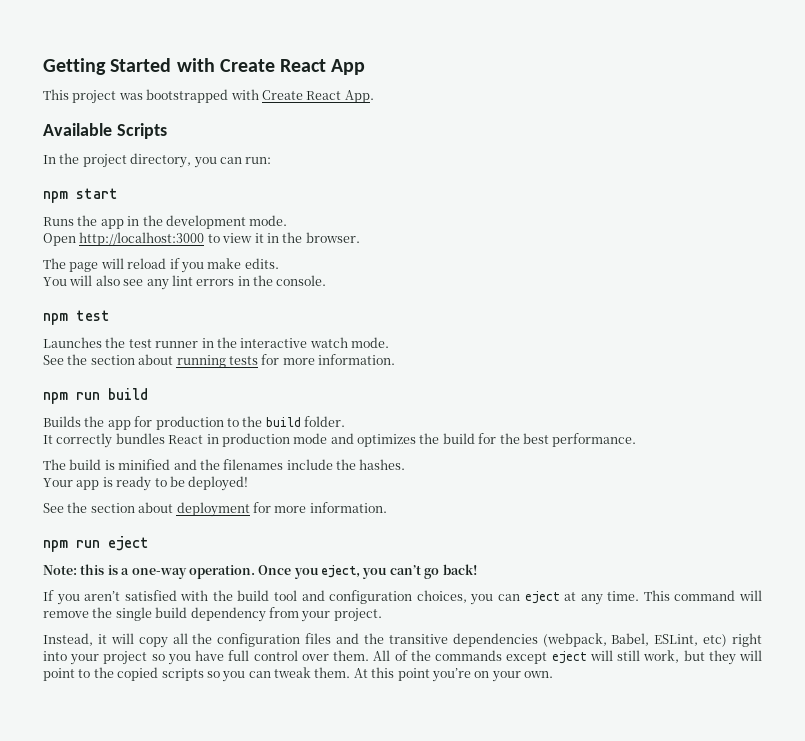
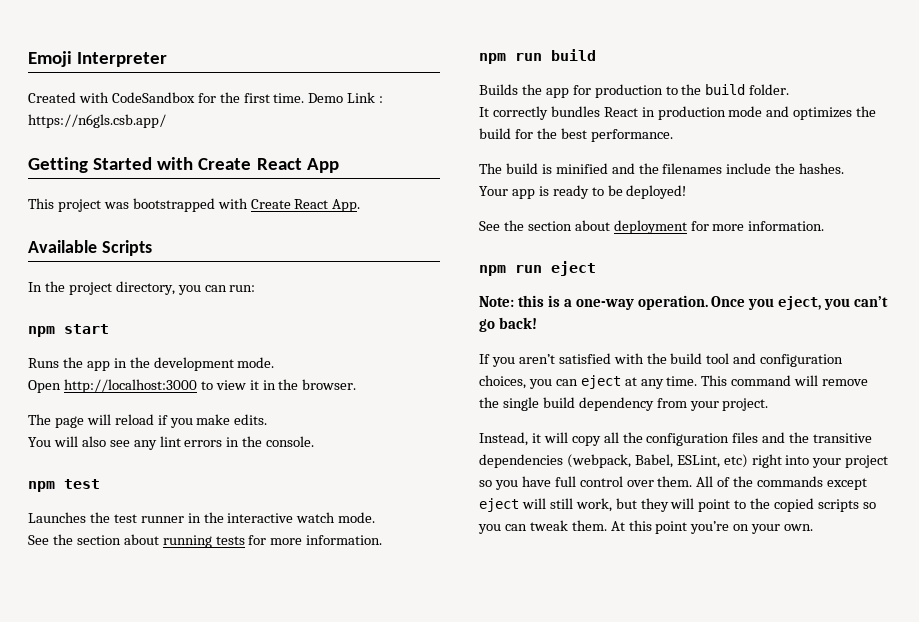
(43, 66) none -> [28,51,168,67] [28,92,384,103] [28,114,166,128] Emoji Interpreter // Created with CodeSandbox for the first time. Demo Link : https://n6gls.csb.app/ //

